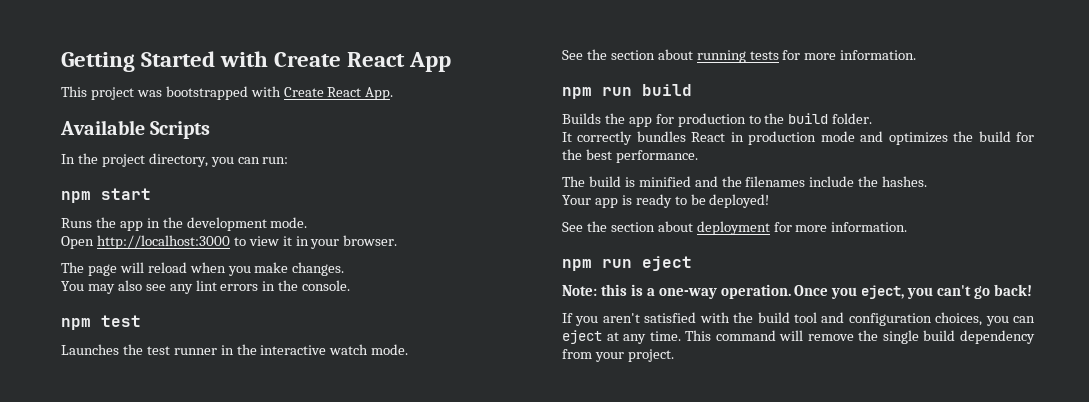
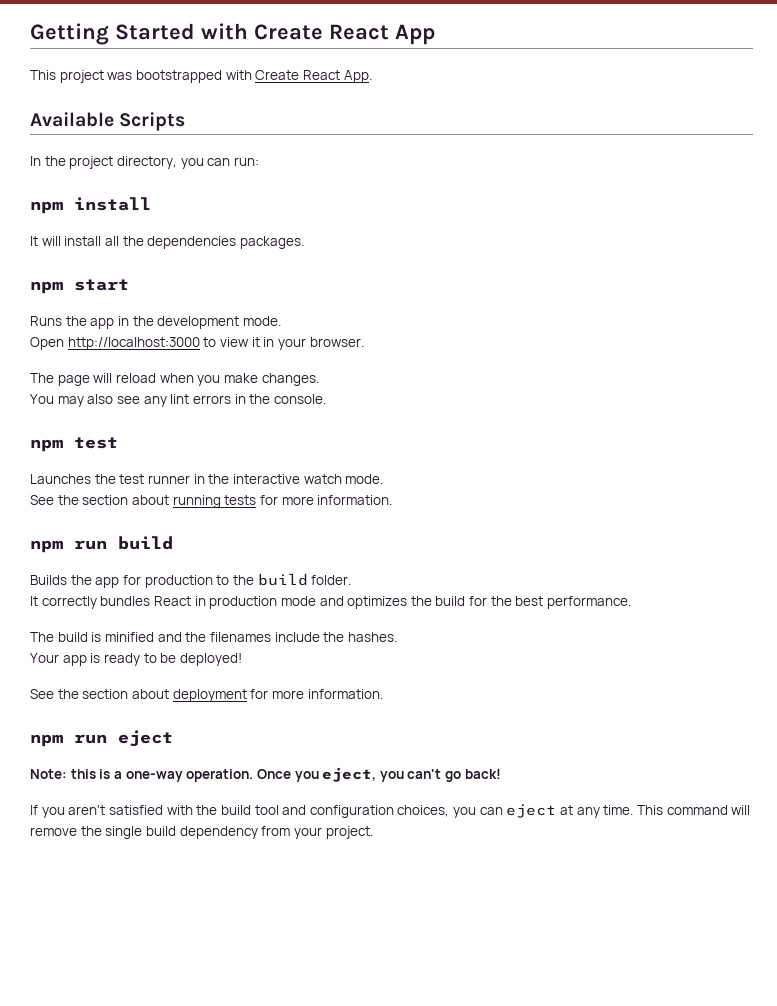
(289, 160) none -> [30,197,151,214] [30,236,304,249] // npm install // It will install all the dependencies packages.

